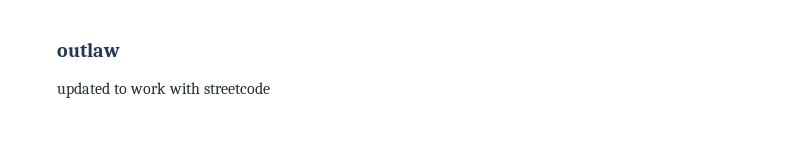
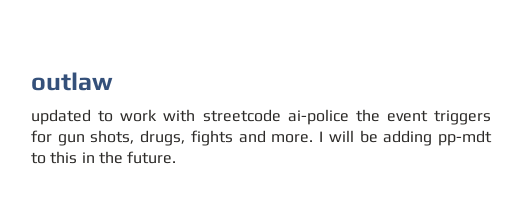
(270, 88) none -> [287,109,491,125] [31,130,493,146] [31,151,177,164] ai-police the event triggers for gun shots, drugs, fights and more. I will be adding pp-mdt to this in the future.

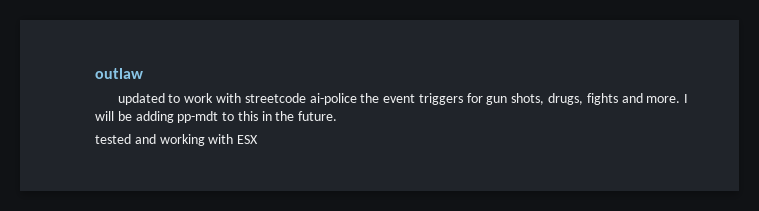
(177, 157) none -> [95,134,259,146] // tested and working with ESX

